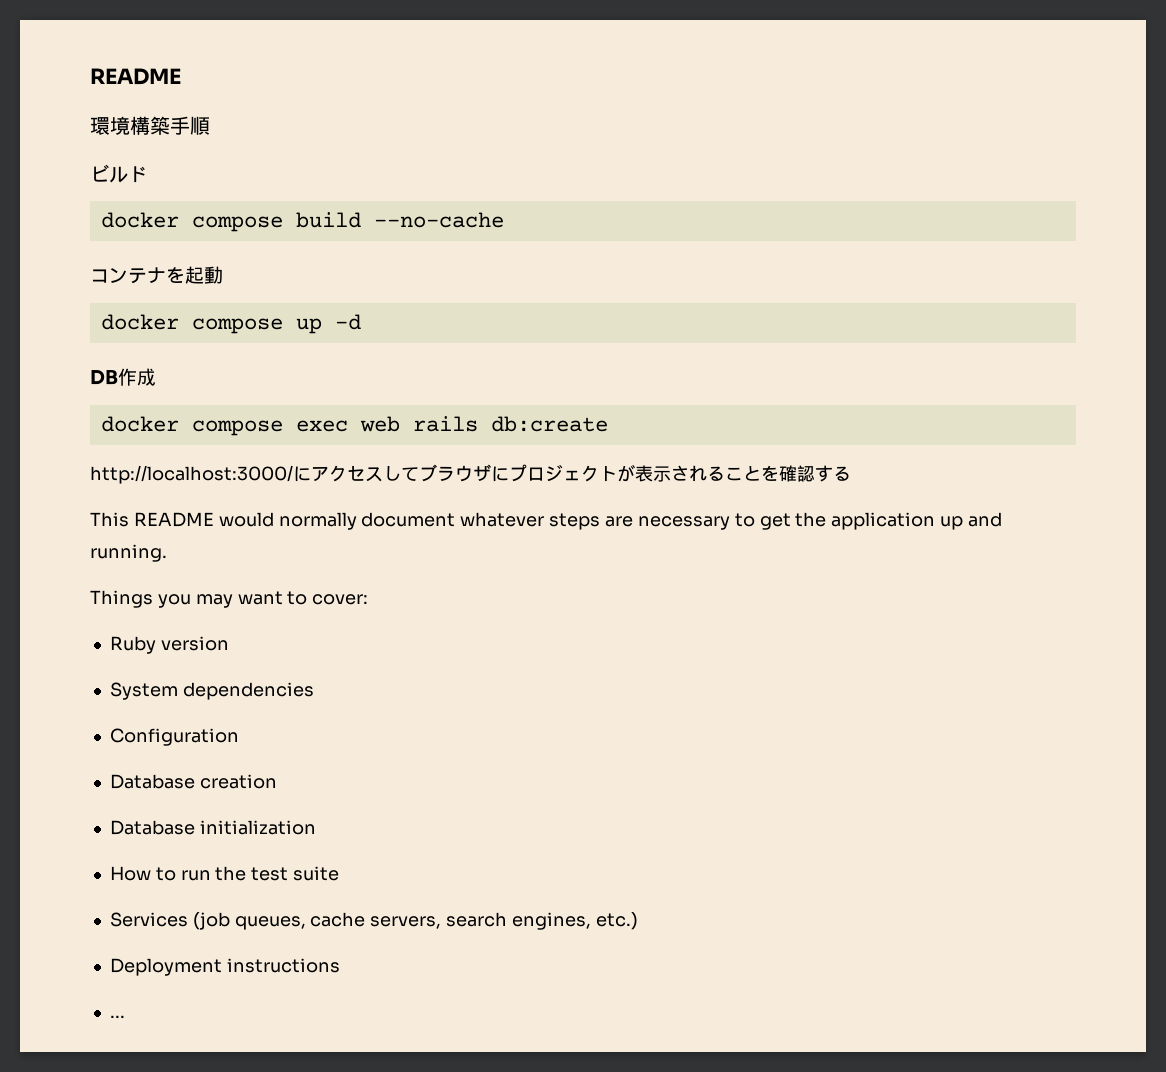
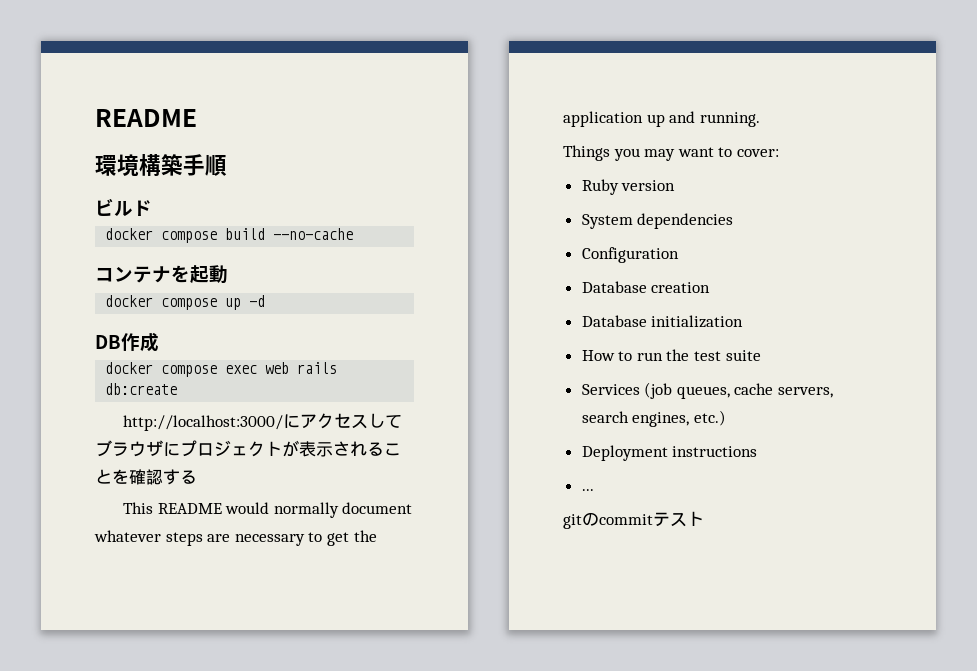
(125, 1016) none -> [563,511,704,529] // gitのcommitテスト

